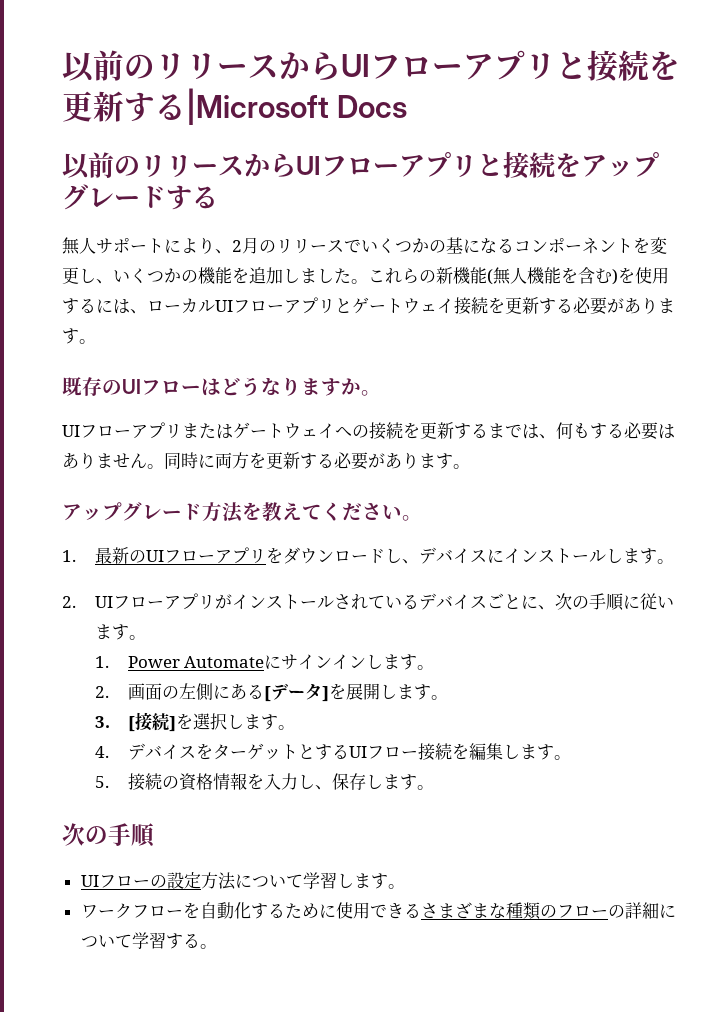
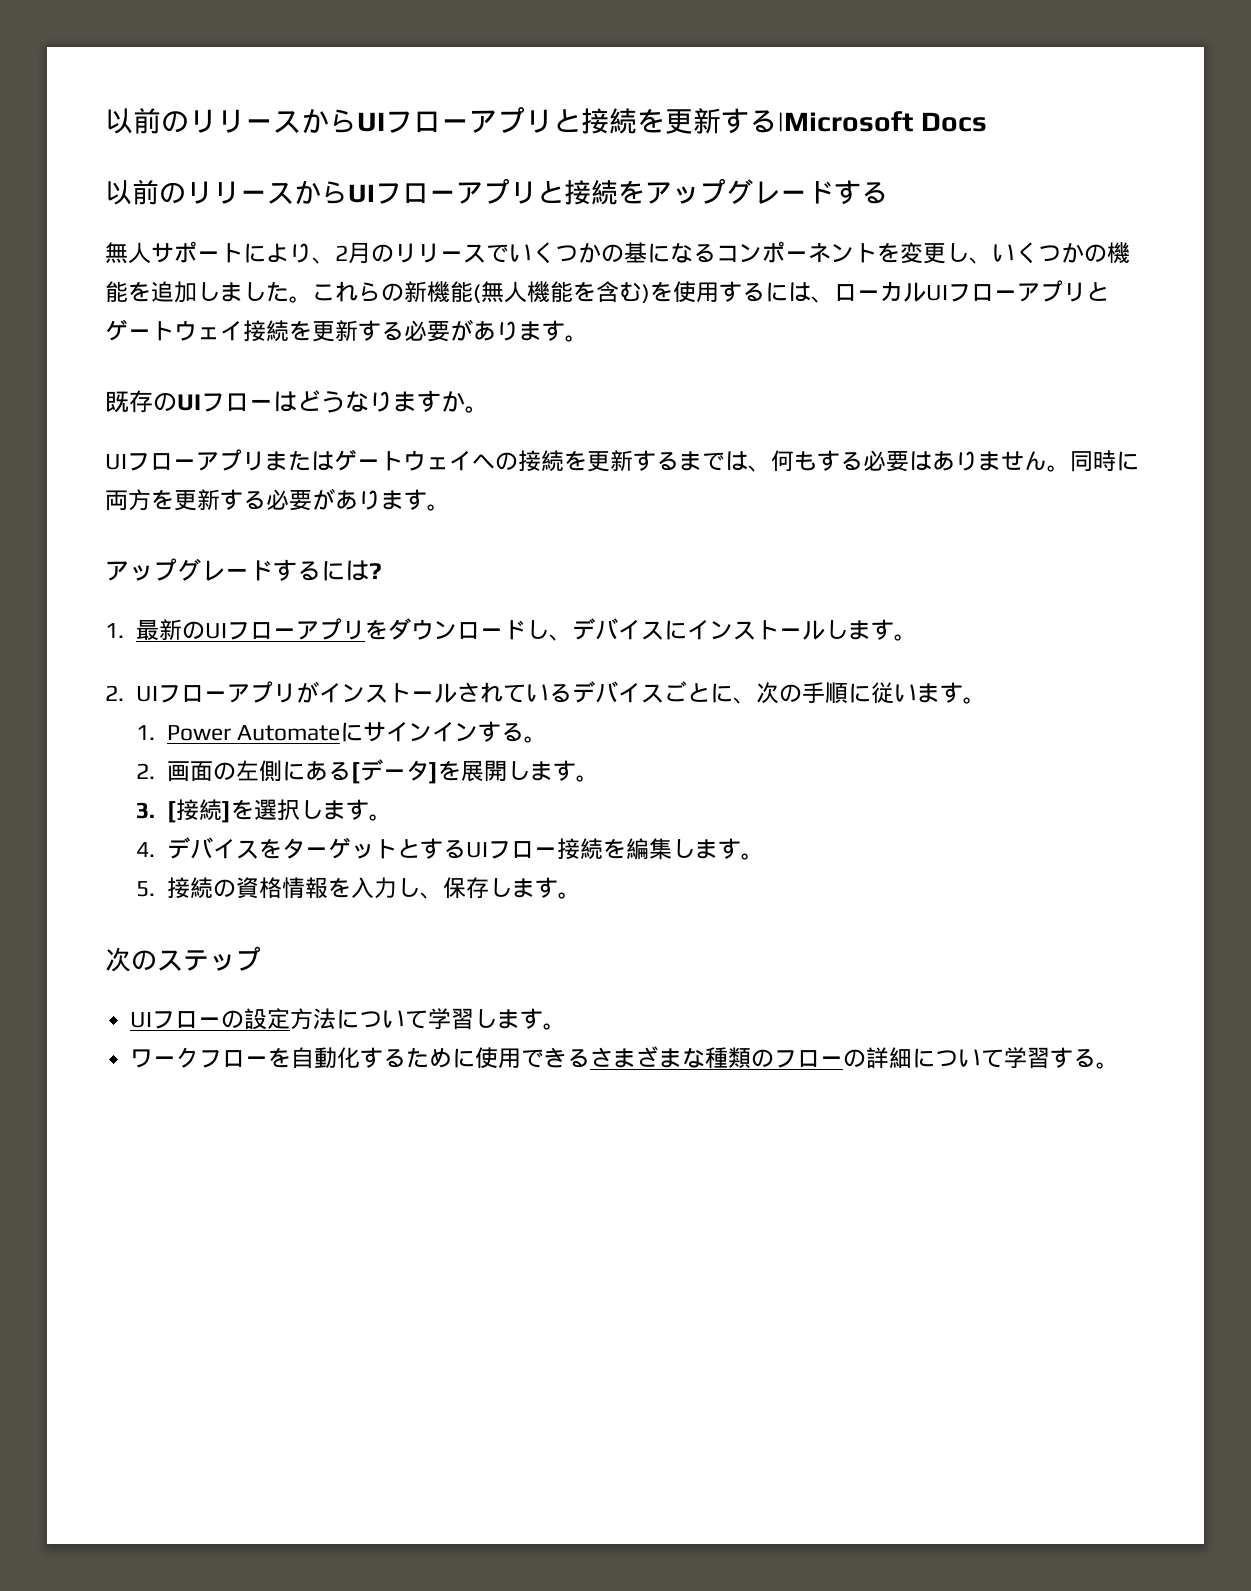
[202,502,422,523] 方法を教えてください。 -> [273,559,382,581] するには?
[366,654,418,670] します -> [478,721,525,742] する
[108,823,155,847] 手順 -> [157,946,261,971] ステップ

